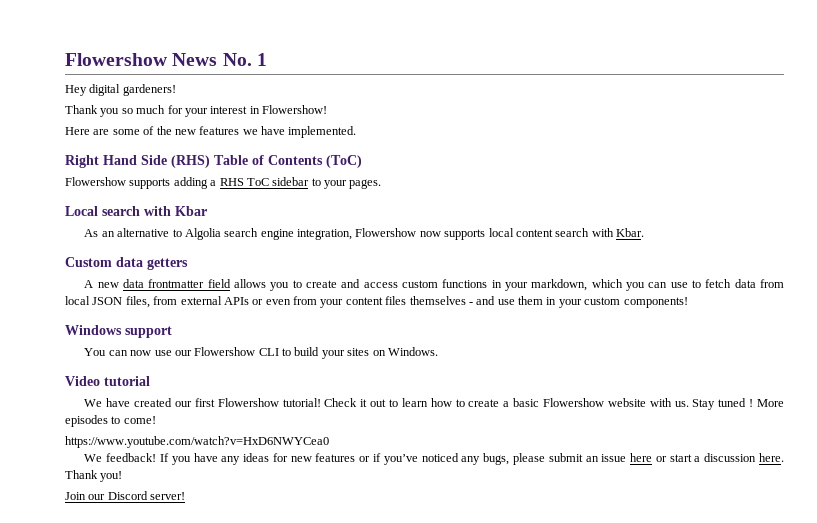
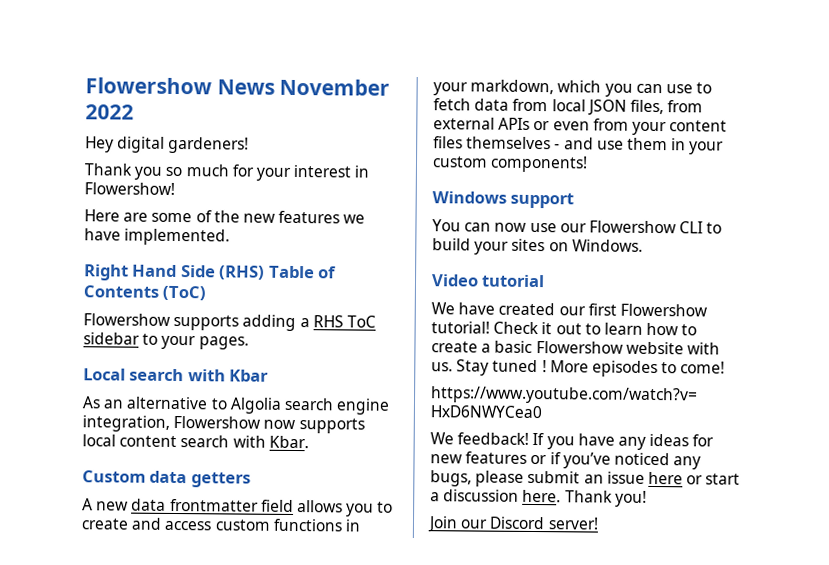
[222,53,267,66] No. 1 -> [279,78,391,96] [85,104,134,120] November 2022

